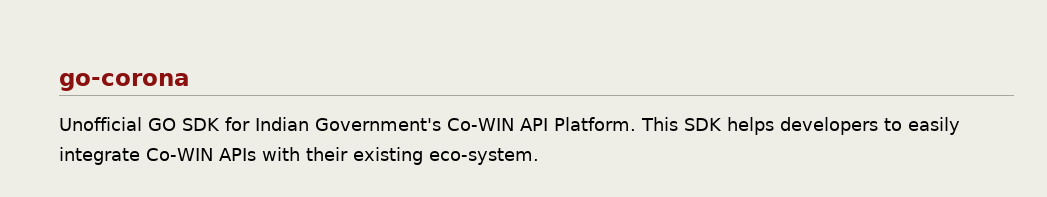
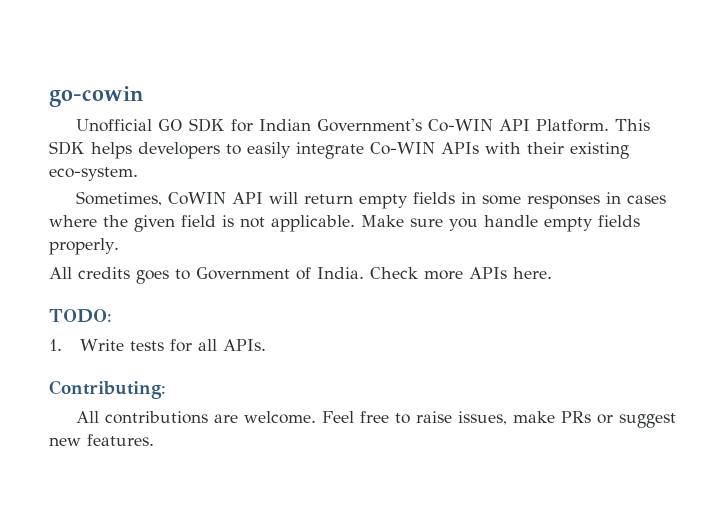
[59,73,190,91] go-corona -> [49,86,144,107] go-cowin
(539, 156) none -> [75,191,666,209] [49,215,640,232] [49,238,119,255] [49,267,552,284] [49,309,112,323] [49,339,267,352] [49,380,166,399] [75,411,676,428] [49,434,154,446] // Sometimes, CoWIN API will return empty fields in some responses in cases where the given field is not applicable. Make sure you handle empty fields properly. // All credits goes to Government of India. Check more APIs here. // TODO: // 1. Write tests for all APIs. // Contributing: // All contributions are welcome. Feel free to raise issues, make PRs or suggest new features.

